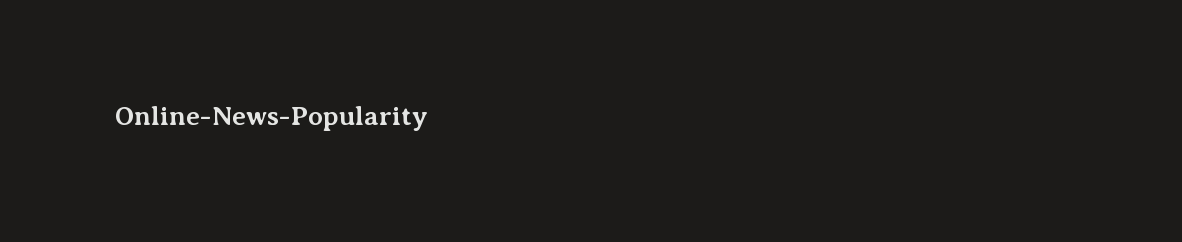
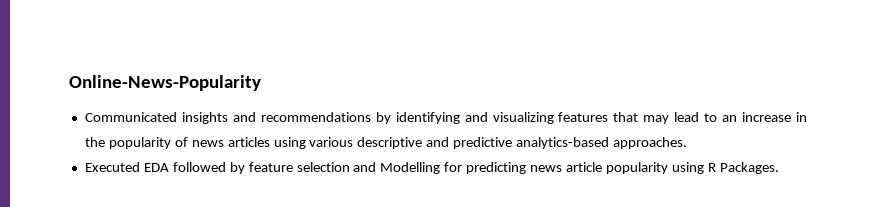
(428, 118) none -> [84,112,807,124] [84,137,688,149] [84,162,779,174] // Communicated insights and recommendations by identifying and visualizing features that may lead to an increase in the popularity of news articles using various descriptive and predictive analytics-based approaches. // Executed EDA followed by feature selection and Modelling for predicting news article popularity using R Packages.

